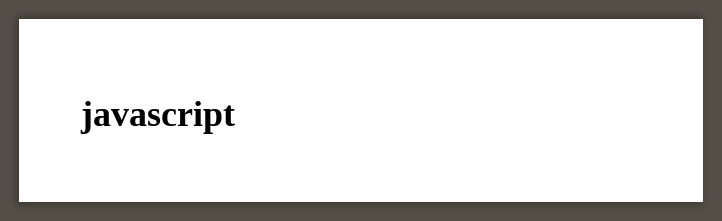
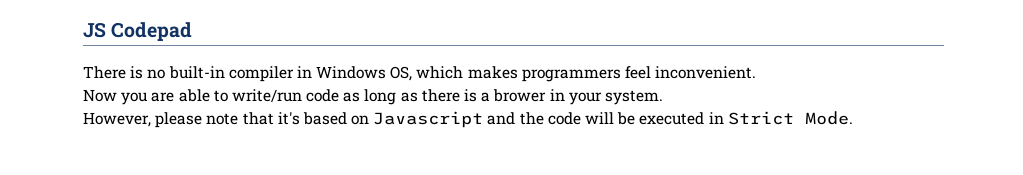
[80,101,235,134] javascript -> [83,22,193,41] [83,66,757,82] [83,89,663,105] [83,111,853,128] JS Codepad // There is no built-in compiler in Windows OS, which makes programmers feel inconvenient. // Now you are able to write/run code as long as there is a brower in your system. // However, please note that it's based on Javascript and the code will be executed in Strict Mode.

